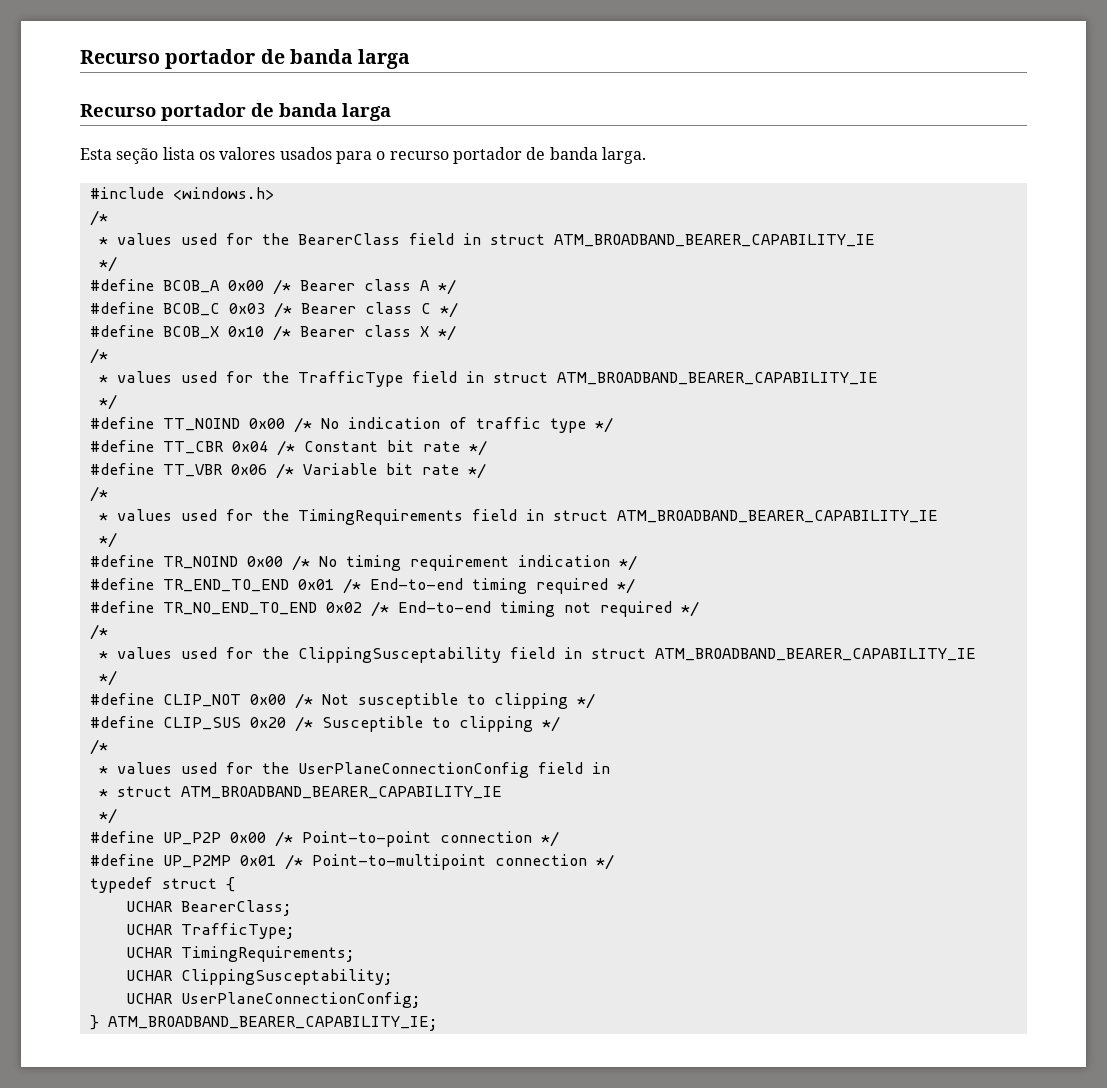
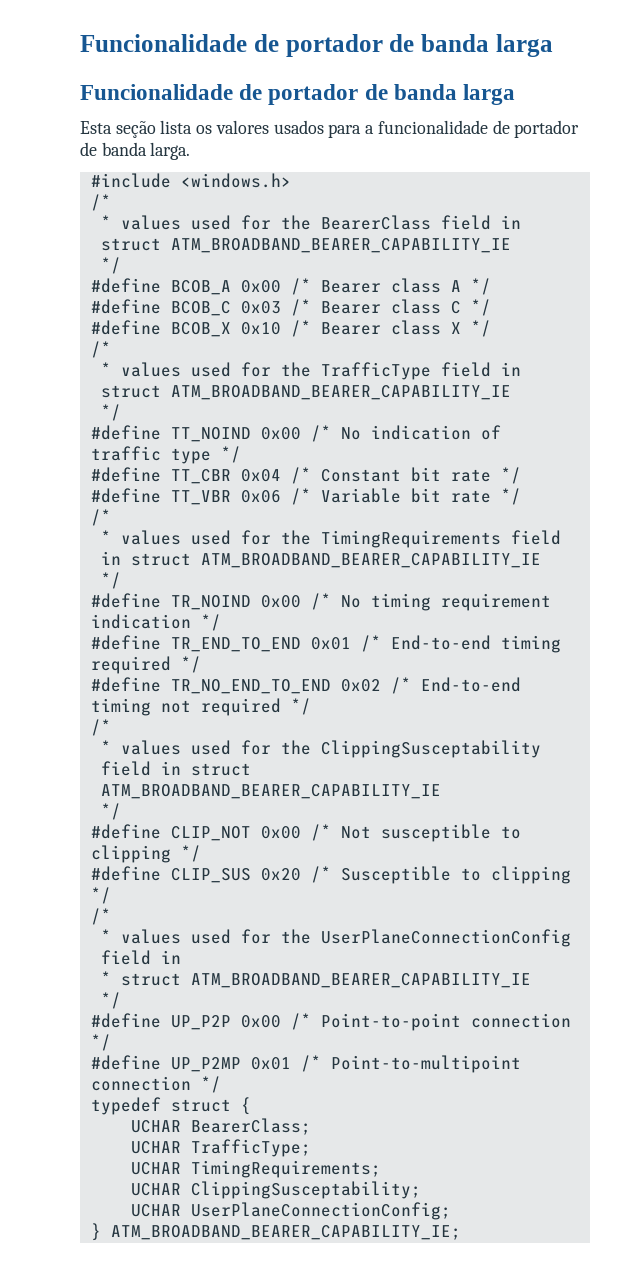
[80,49,411,69] [80,104,156,117] Recurso portador de banda larga // Recurso -> [80,34,553,57] [80,84,263,100] Funcionalidade de portador de banda larga // Funcionalidade de
[376,151,449,160] o recurso -> [365,120,510,134] a funcionalidade de

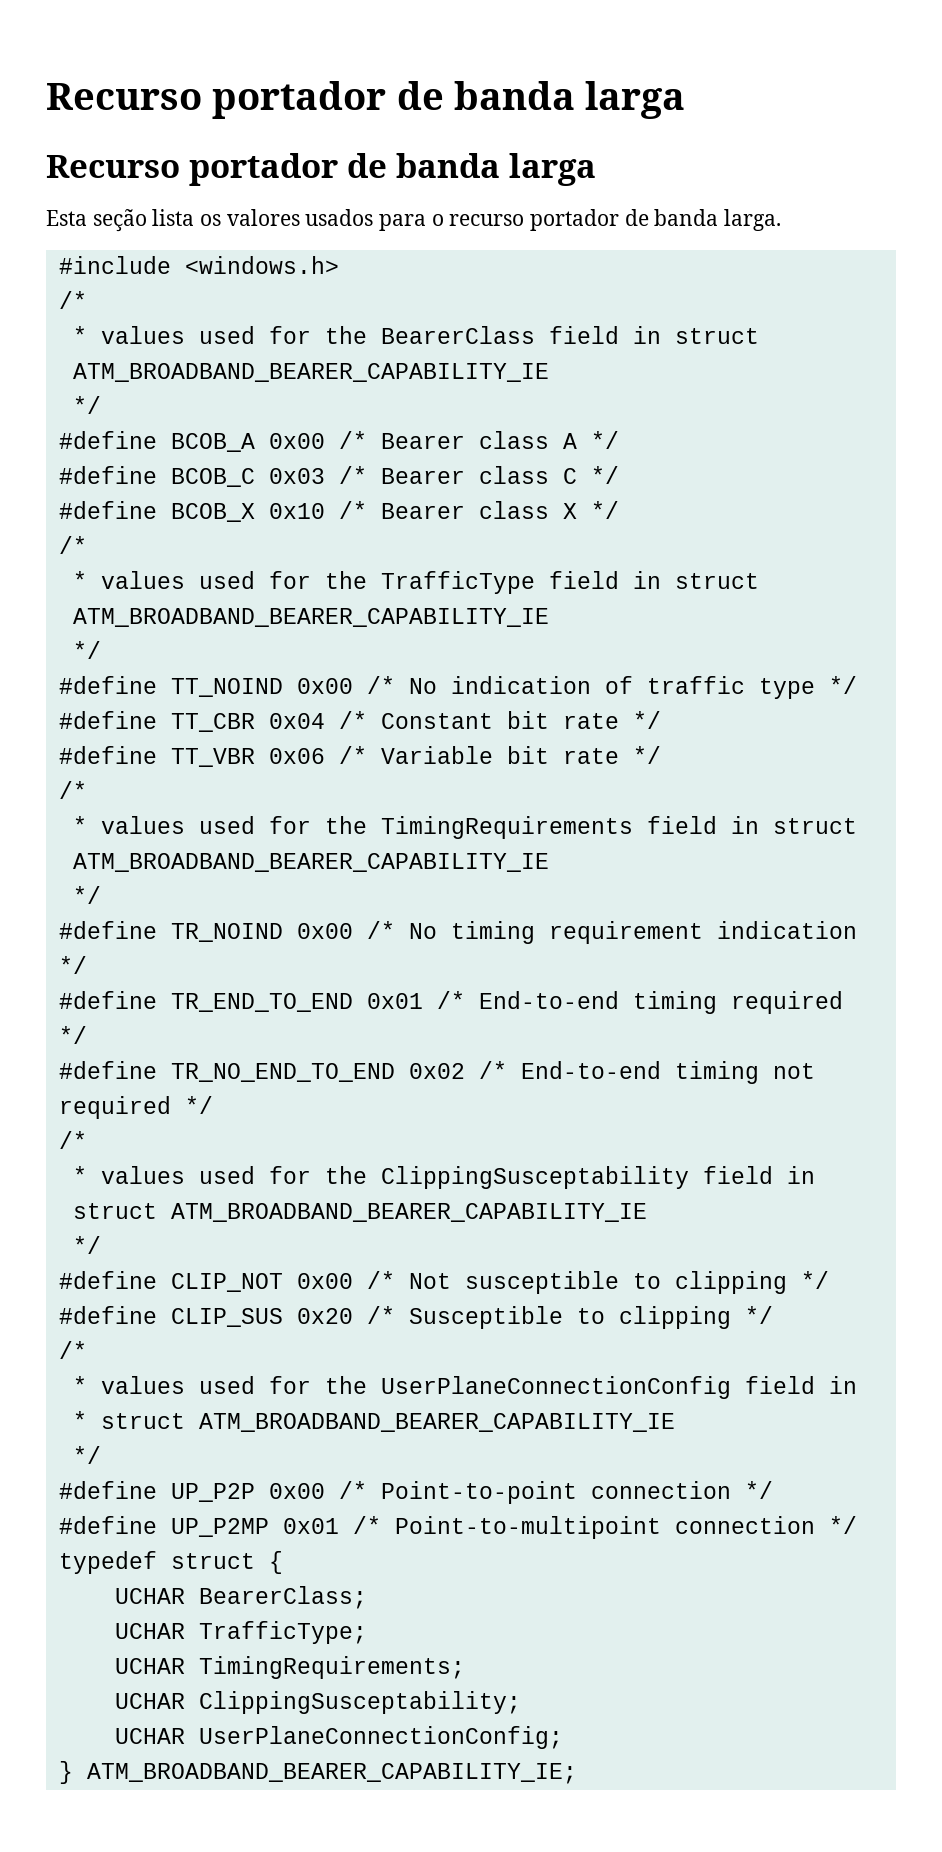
[80,34,553,57] [80,84,263,100] Funcionalidade de portador de banda larga // Funcionalidade de -> [46,81,686,119] [46,155,180,178] Recurso portador de banda larga // Recurso
[365,120,510,134] a funcionalidade de -> [431,214,525,226] o recurso

